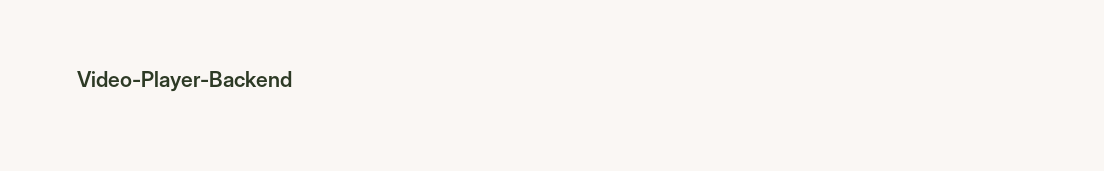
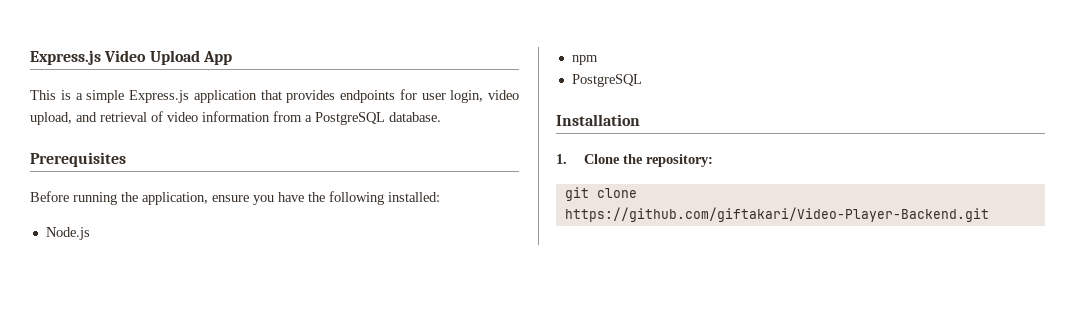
[77,71,292,92] Video-Player-Backend -> [30,50,232,65] [30,89,519,103] [30,111,441,125] [30,152,126,167] [30,191,440,205] [45,227,90,240] [571,55,598,65] [571,74,642,87] [556,114,640,126] [556,154,714,167] [564,187,637,201] [564,207,989,222] Express.js Video Upload App // This is a simple Express.js application that provides endpoints for user login, video upload, and retrieval of video information from a PostgreSQL database. // Prerequisites // Before running the application, ensure you have the following installed: // Node.js // npm // PostgreSQL // Installation // 1. Clone the repository: // git clone https://github.com/giftakari/Video-Player-Backend.git

